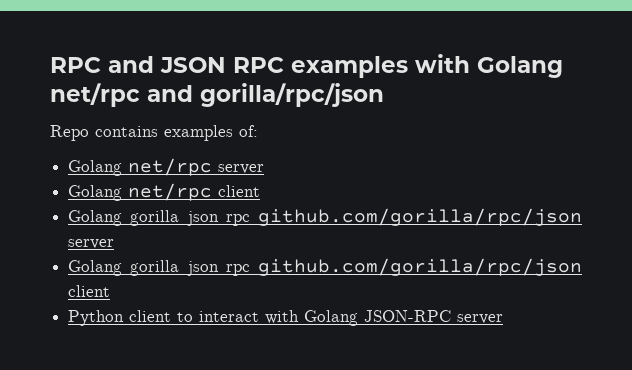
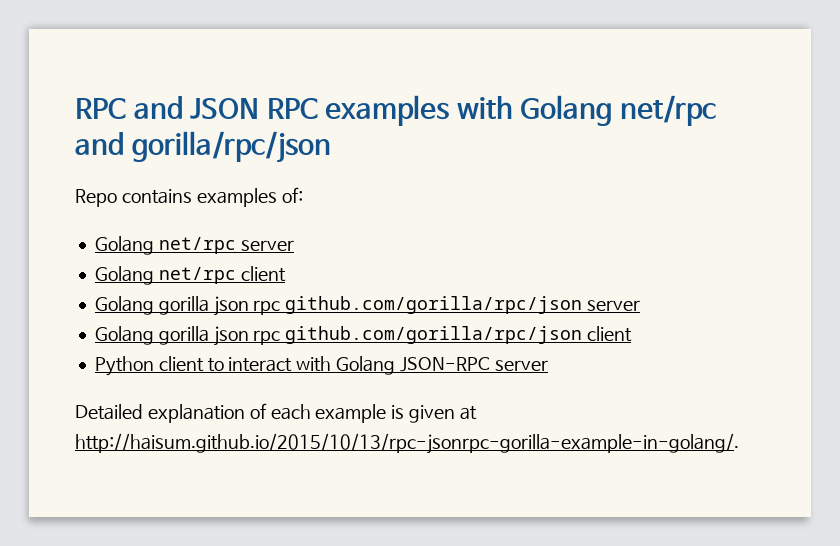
(504, 319) none -> [75,403,477,423] [75,433,739,454] // Detailed explanation of each example is given at http://haisum.github.io/2015/10/13/rpc-jsonrpc-gorilla-example-in-golang/.

